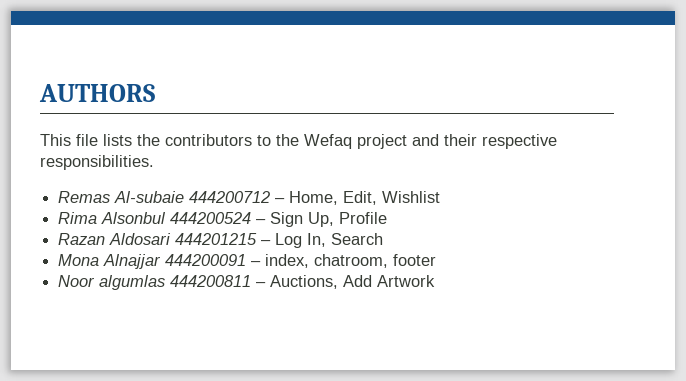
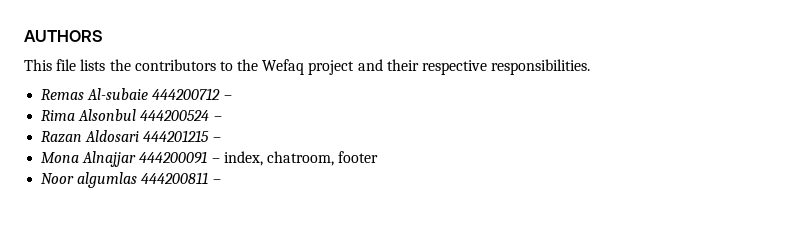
[289,191,441,205] Home, Edit, Wishlist -> (232, 97) none
[270,212,388,227] Sign Up, Profile -> (222, 118) none
[275,233,384,248] Log In, Search -> (221, 139) none
[270,275,436,289] Auctions, Add Artwork -> (221, 181) none

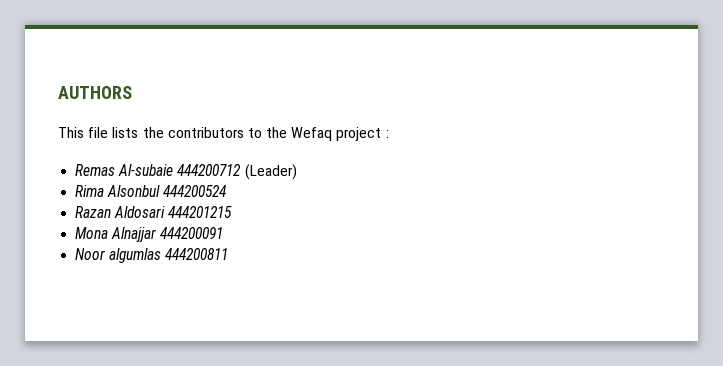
[357,59,591,75] and their respective responsibilities. -> [385,130,389,138] :
[223,95,232,100] – -> [244,164,297,180] (Leader)
[213,116,222,121] – -> (227, 191) none
[212,137,221,142] – -> (233, 212) none
[211,151,379,166] – index, chatroom, footer -> (224, 233) none
[212,179,221,184] – -> (229, 254) none

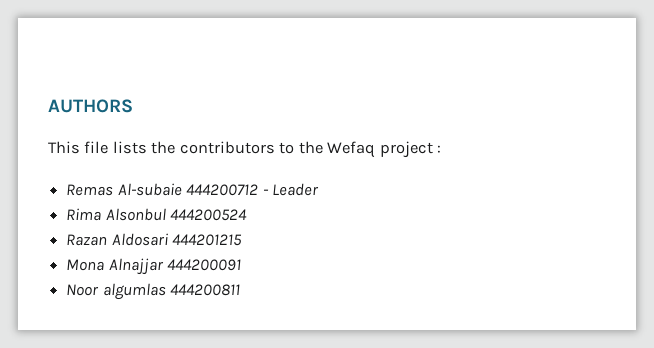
[244,164,297,180] (Leader) -> [262,183,319,196] - Leader

